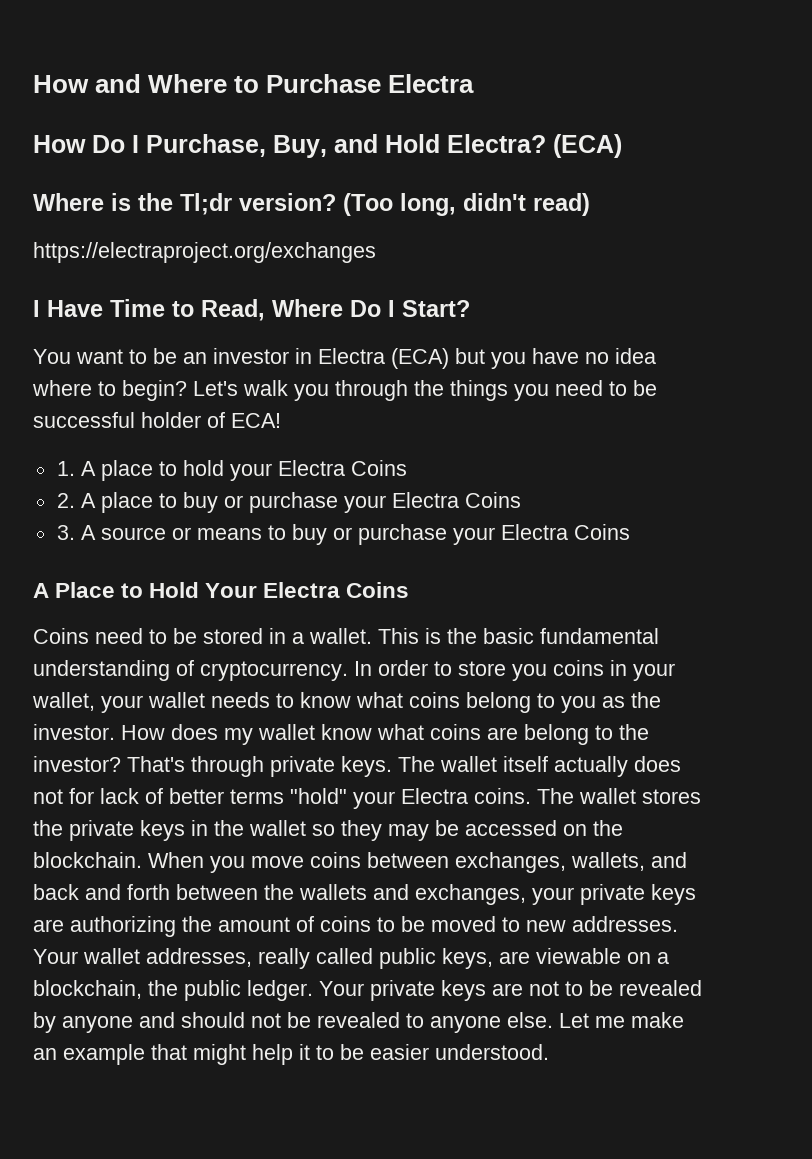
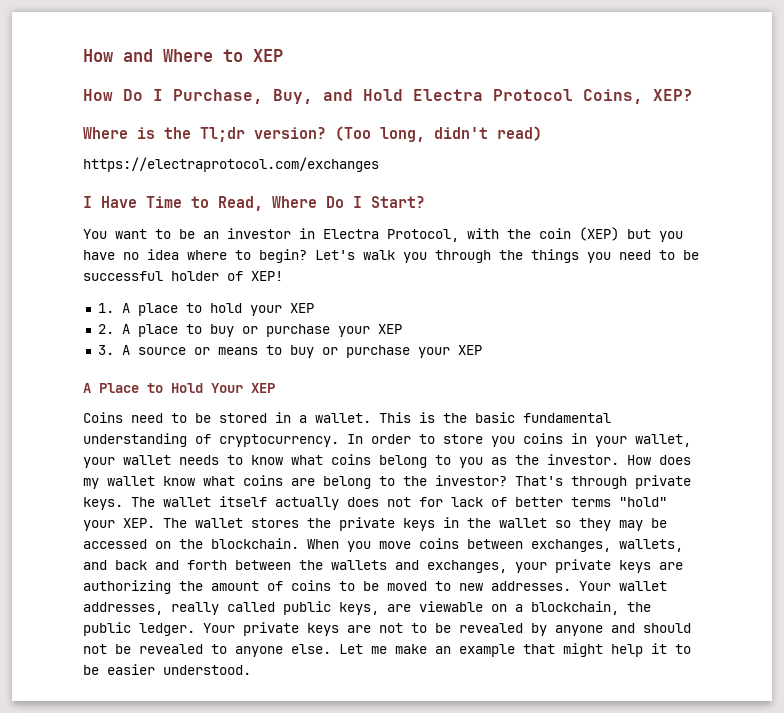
[266,74,475,93] Purchase Electra -> [253,49,283,62] XEP
[447,134,622,158] Electra? (ECA) -> [413,89,693,104] Electra Protocol Coins, XEP?
[33,242,376,263] https://electraproject.org/exchanges -> [83,157,379,172] https://electraprotocol.com/exchanges
[391,348,449,369] (ECA) -> [387,227,619,242] Protocol, with the coin (XEP)
[231,413,281,428] ECA! -> [251,271,283,281] XEP!
[277,460,407,476] Electra Coins -> [289,303,314,313] XEP
[391,492,521,508] Electra Coins -> [377,324,402,334] XEP
[500,524,630,540] Electra Coins -> [457,345,482,355] XEP
[263,582,410,598] Electra Coins -> [251,383,275,393] XEP
[401,788,531,804] Electra coins. -> [123,518,155,528] XEP.

